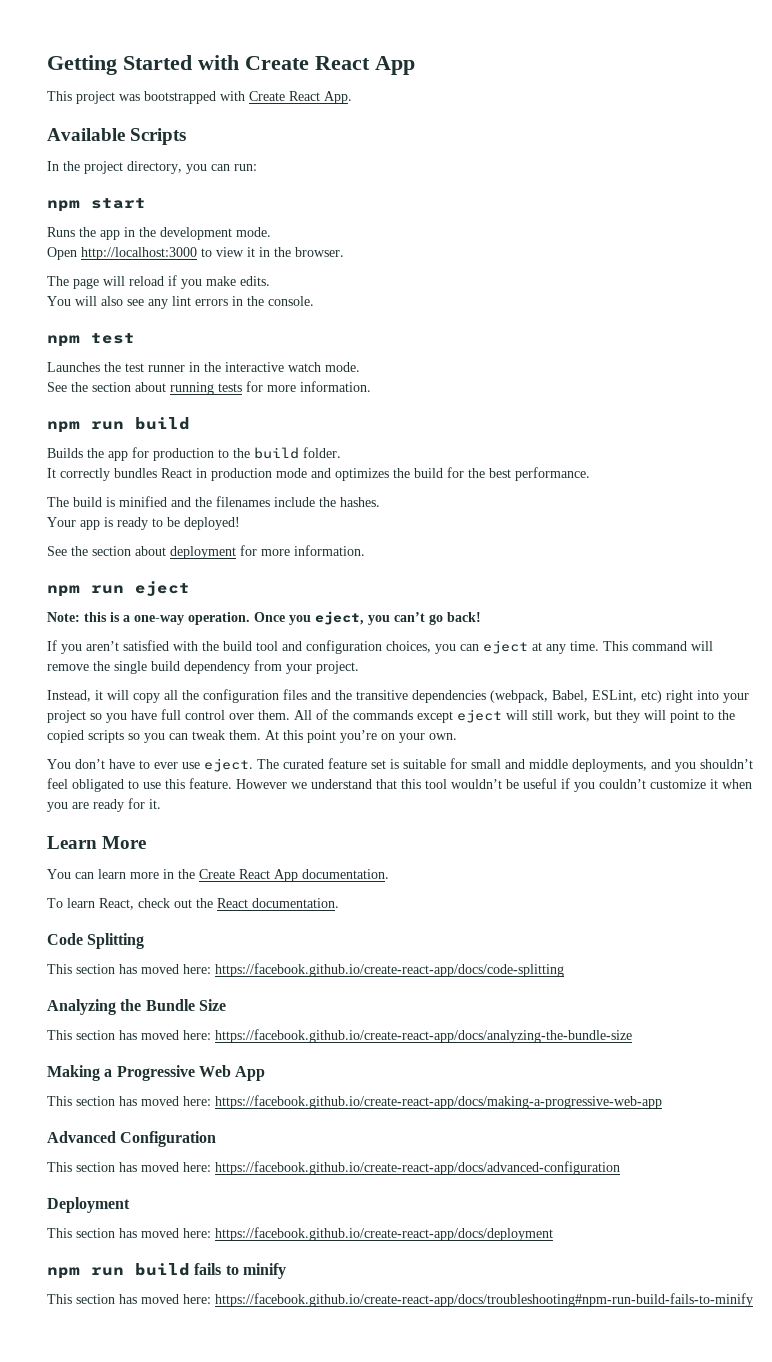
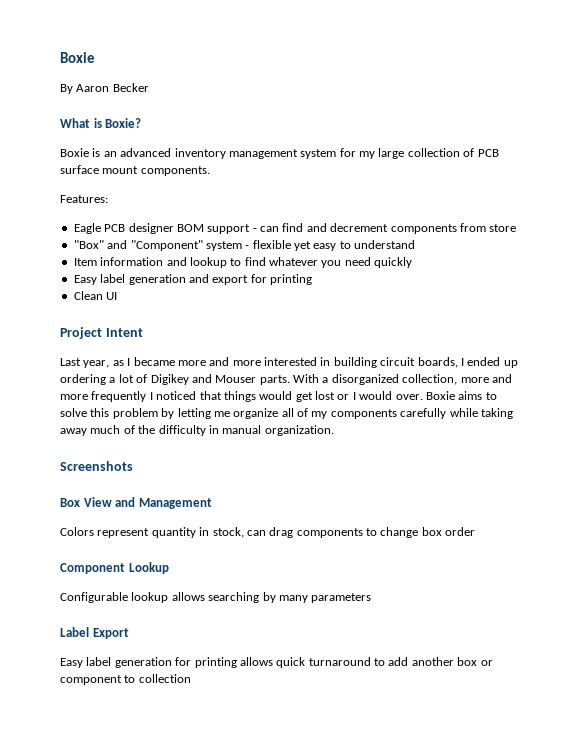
[47,55,415,75] [47,91,352,104] [47,128,187,145] [47,161,257,174] [47,198,146,212] [47,227,271,240] [47,247,344,260] [47,275,270,289] [47,296,314,309] [47,333,135,347] [47,362,360,372] [47,381,371,395] [47,417,190,433] [47,447,341,461] [47,467,590,481] [47,496,380,507] [47,517,240,530] [47,545,365,559] [47,581,190,597] [47,611,481,625] [47,640,713,654] [47,660,359,674] [47,689,749,703] [47,709,735,723] [47,730,457,743] [47,758,753,772] [47,778,752,792] [47,798,161,812] [47,836,147,849] [47,869,389,882] [47,898,339,910] [47,933,145,949] [47,963,564,977] [47,999,226,1015] [47,1029,632,1043] [47,1065,266,1081] [47,1095,662,1109] [47,1131,217,1147] [47,1161,620,1175] [47,1197,130,1213] [47,1227,553,1241] [47,1263,286,1279] [47,1293,753,1307] Getting Started with Create React App // This project was bootstrapped with Create React App. // Available Scripts // In the project directory, you can run: // npm start // Runs the app in the development mode. // Open http://localhost:3000 to view it in the browser. // The page will reload if you make edits. // You will also see any lint errors in the console. // npm test // Launches the test runner in the interactive watch mode. // See the section about running tests for more information. // npm run build // Builds the app for production to the build folder. // It correctly bundles React in production mode and optimizes the build for the best performance. // The build is minified and the filenames include the hashes. // Your app is ready to be deployed! // See the section about deployment for more information. // npm run eject // Note: this is a one-way operation. Once you eject, you can’t go back! // If you aren’t satisfied with the build tool and configuration choices, you can eject at any time. This command will remove the single build dependency from your project. // Instead, it will copy all the configuration files and the transitive dependencies (webpack, Babel, ESLint, etc) right into your project so you have full control over them. All of the commands except eject will still work, but they will point to the copied scripts so you can tweak them. At this point you’re on your own. // You don’t have to ever use eject. The curated feature set is suitable for small and middle deployments, and you shouldn’t feel obligated to use this feature. However we understand that this tool wouldn’t be useful if you couldn’t customize it when you are ready for it. // Learn More // You can learn more in the Create React App documentation. // To learn React, check out the React documentation. // Code Splitting // This section has moved here: https://facebook.github.io/create-react-app/docs/code-splitting // Analyzing the Bundle Size // This section has moved here: https://facebook.github.io/create-react-app/docs/analyzing-the-bundle-size // Making a Progressive Web App // This section has moved here: https://facebook.github.io/create-react-app/docs/making-a-progressive-web-app // Advanced Configuration // This section has moved here: https://facebook.github.io/create-react-app/docs/advanced-configuration // Deployment // This section has moved here: https://facebook.github.io/create-react-app/docs/deployment // npm run build fails to minify // This section has moved here: https://facebook.github.io/create-react-app/docs/troubleshooting#npm-run-build-fails-to-minify -> [60,52,95,63] [60,83,149,94] [60,118,142,128] [60,148,499,159] [60,165,210,176] [60,195,108,203] [73,223,517,234] [73,240,416,251] [73,257,413,268] [73,274,312,285] [73,291,118,300] [60,327,143,339] [60,357,518,368] [60,374,512,385] [60,391,497,402] [60,408,513,419] [60,425,334,436] [60,461,133,471] [60,497,212,509] [60,527,476,538] [60,562,169,574] [60,592,372,603] [60,627,129,639] [60,657,493,668] [60,674,191,685] Boxie // By Aaron Becker // What is Boxie? // Boxie is an advanced inventory management system for my large collection of PCB surface mount components. // Features: // Eagle PCB designer BOM support - can find and decrement components from store // "Box" and "Component" system - flexible yet easy to understand // Item information and lookup to find whatever you need quickly // Easy label generation and export for printing // Clean UI // Project Intent // Last year, as I became more and more interested in building circuit boards, I ended up ordering a lot of Digikey and Mouser parts. With a disorganized collection, more and more frequently I noticed that things would get lost or I would over. Boxie aims to solve this problem by letting me organize all of my components carefully while taking away much of the difficulty in manual organization. // Screenshots // Box View and Management // Colors represent quantity in stock, can drag components to change box order // Component Lookup // Configurable lookup allows searching by many parameters // Label Export // Easy label generation for printing allows quick turnaround to add another box or component to collection

